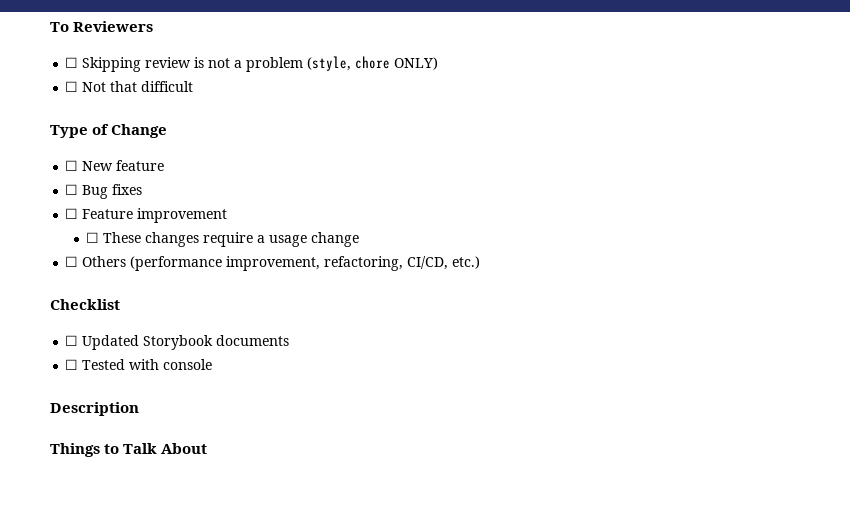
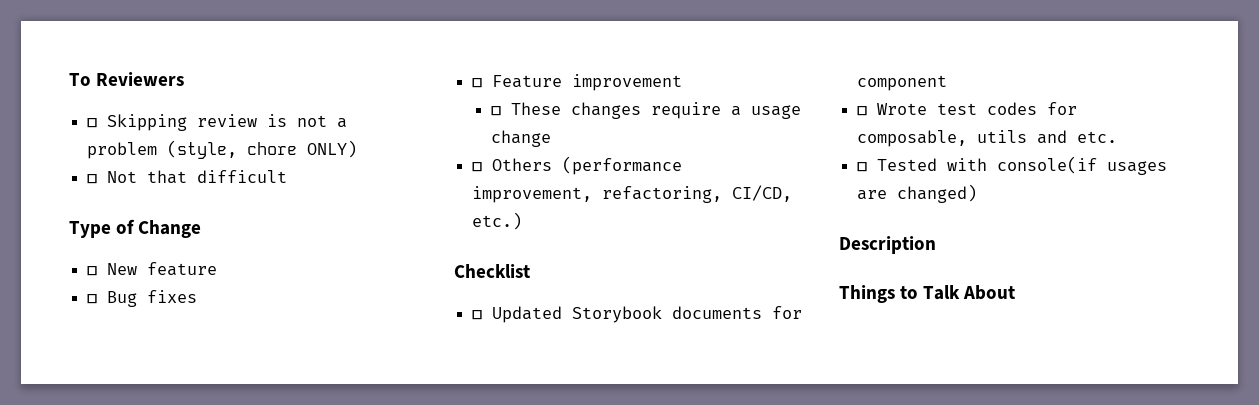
(290, 340) none -> [772,306,803,319] [857,75,948,91] [857,102,1078,116] [857,130,1118,147] for component // ☐ Wrote test codes for composable, utils and etc.
[163,359,213,370] console -> [997,156,1168,175] [857,184,978,203] console(if usages are changed)

